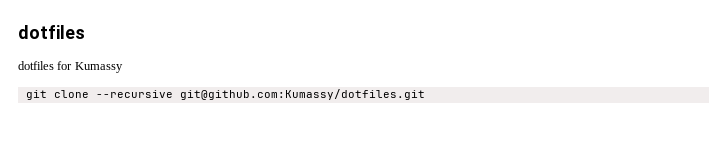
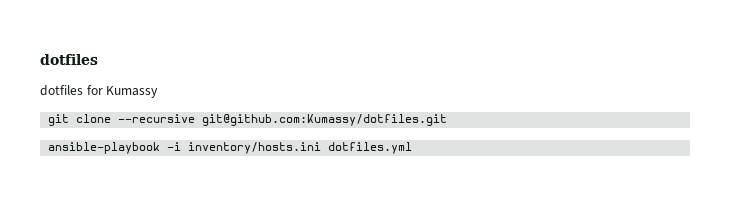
(425, 94) none -> [48,142,413,154] // ansible-playbook -i inventory/hosts.ini dotfiles.yml

